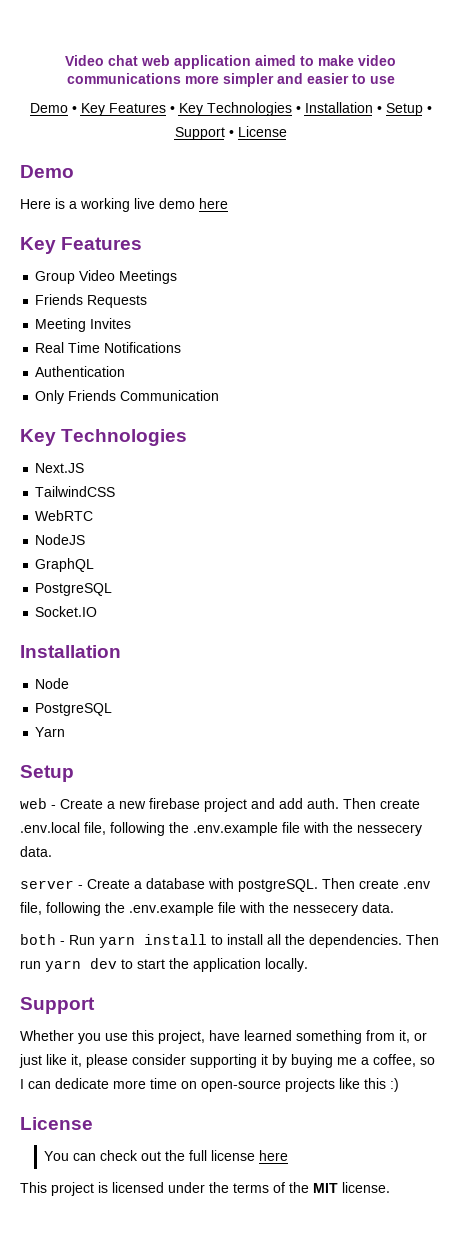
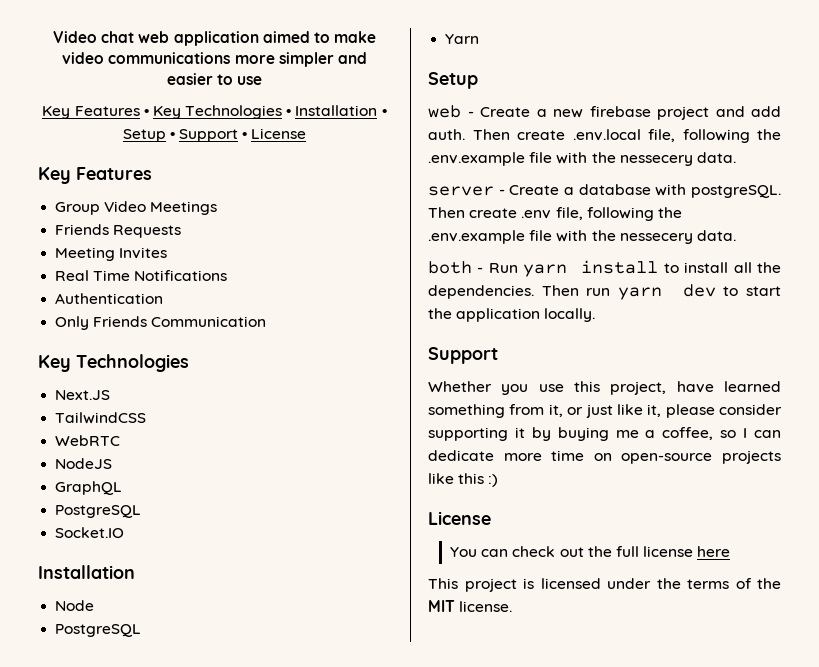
[29,103,77,113] Demo • -> (263, 80) none
[20,165,74,178] [20,198,228,212] // Demo // Here is a working live demo here -> (307, 133) none

